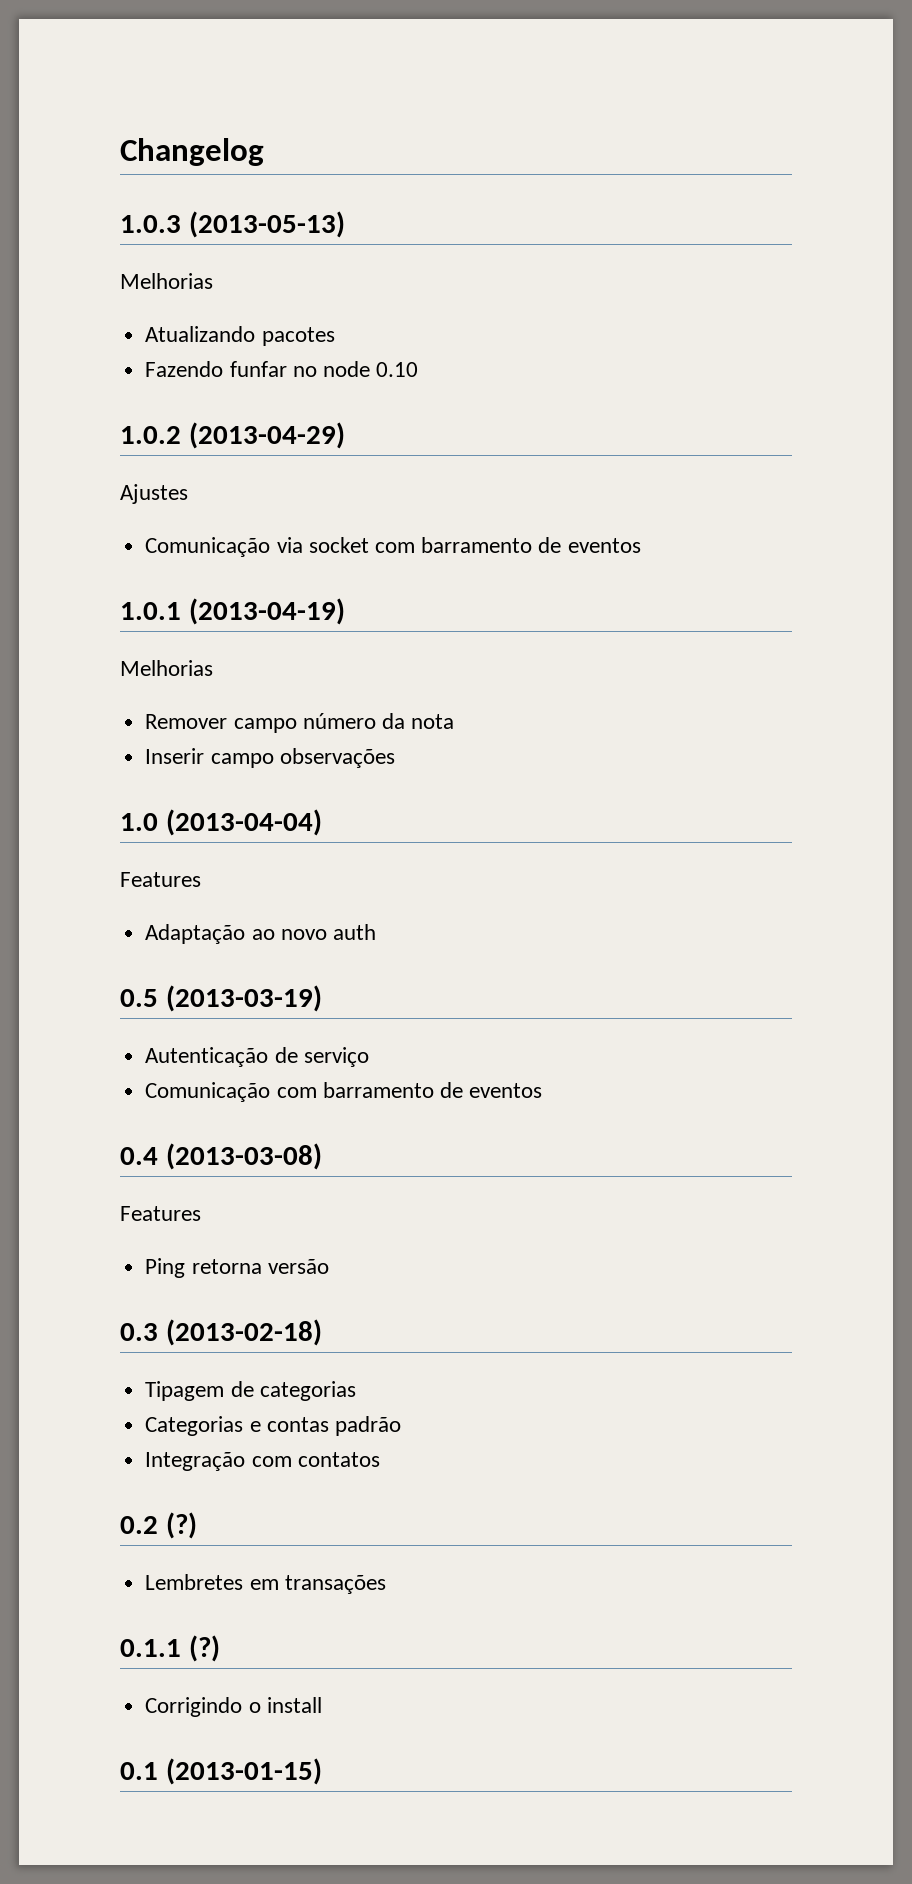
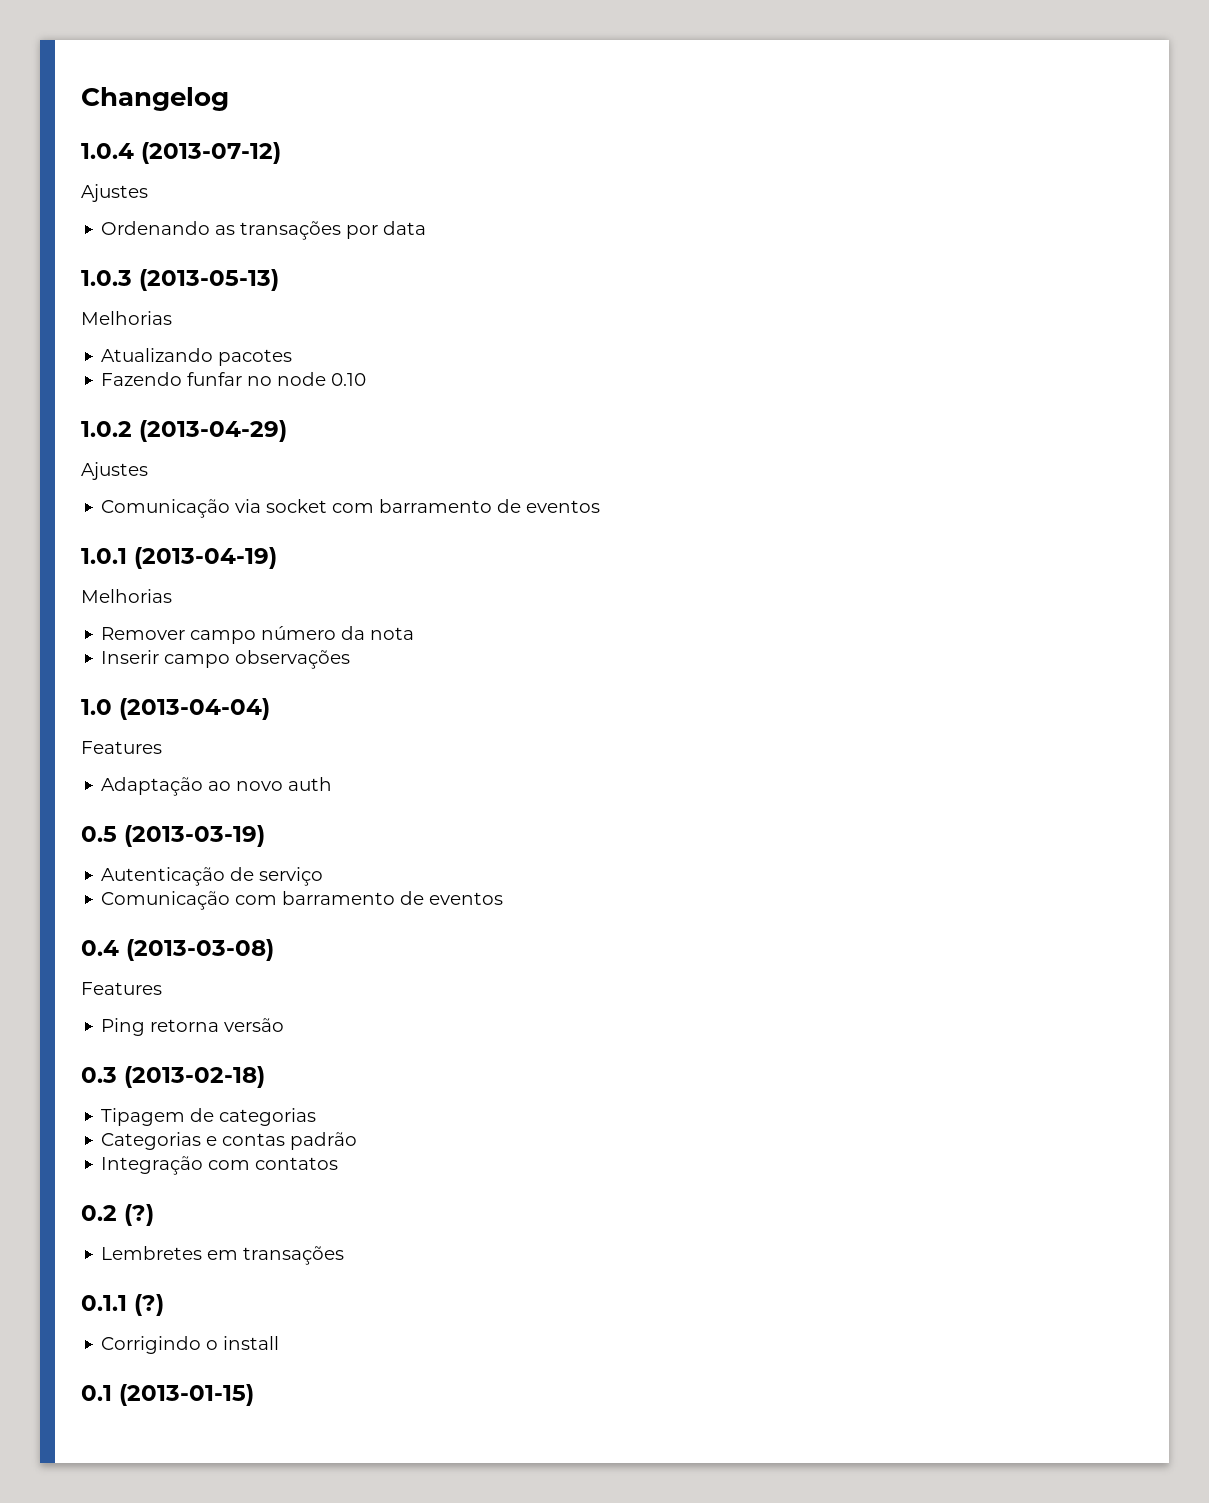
(264, 152) none -> [81,142,281,164] [81,184,148,202] [101,221,427,240] // 1.0.4 (2013-07-12) // Ajustes // Ordenando as transações por data

